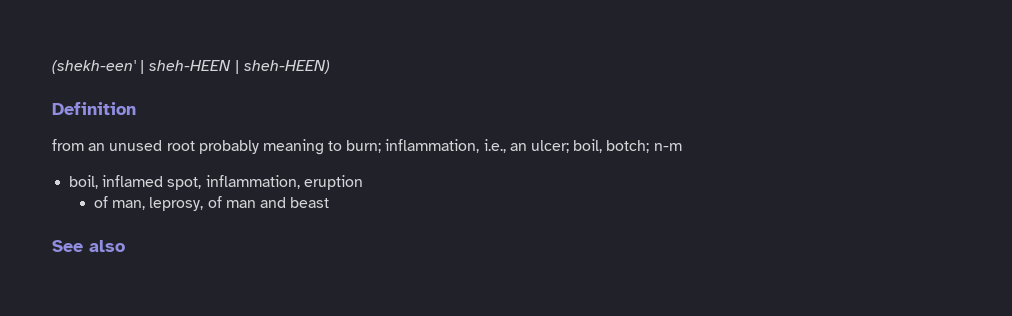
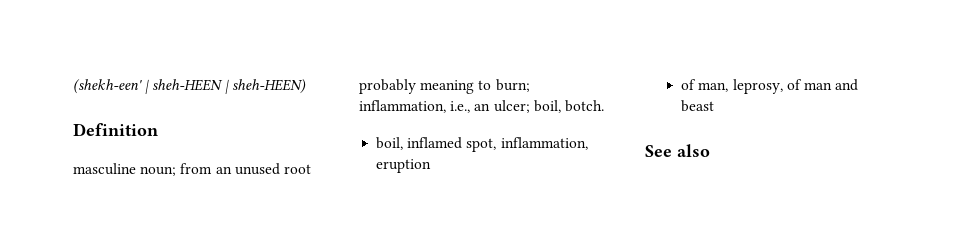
(136, 108) none -> [73,163,177,176] masculine noun;
[606,140,682,153] botch; n-m -> [564,100,604,112] botch.

